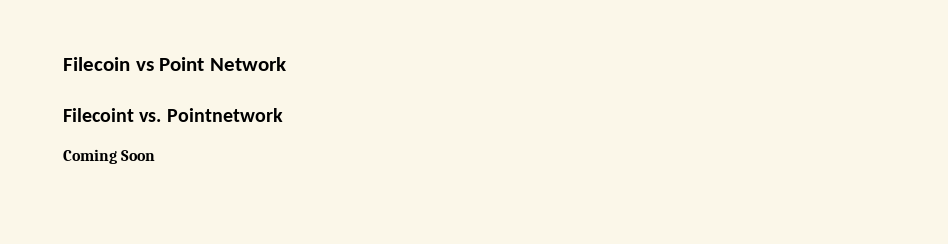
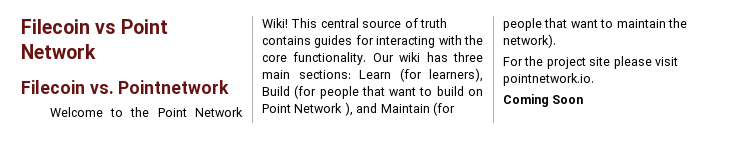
[63,108,134,122] Filecoint -> [21,80,85,94] Filecoin
(283, 115) none -> [49,107,243,117] [262,18,447,28] [262,35,483,48] [262,52,483,65] [262,68,483,82] [262,85,483,99] [262,102,455,116] [503,18,687,31] [503,34,556,48] [503,56,678,69] [503,73,594,86] // Welcome to the Point Network Wiki! This central source of truth contains guides for interacting with the core functionality. Our wiki has three main sections: Learn (for learners), Build (for people that want to build on Point Network ), and Maintain (for people that want to maintain the network). // For the project site please visit pointnetwork.io.

